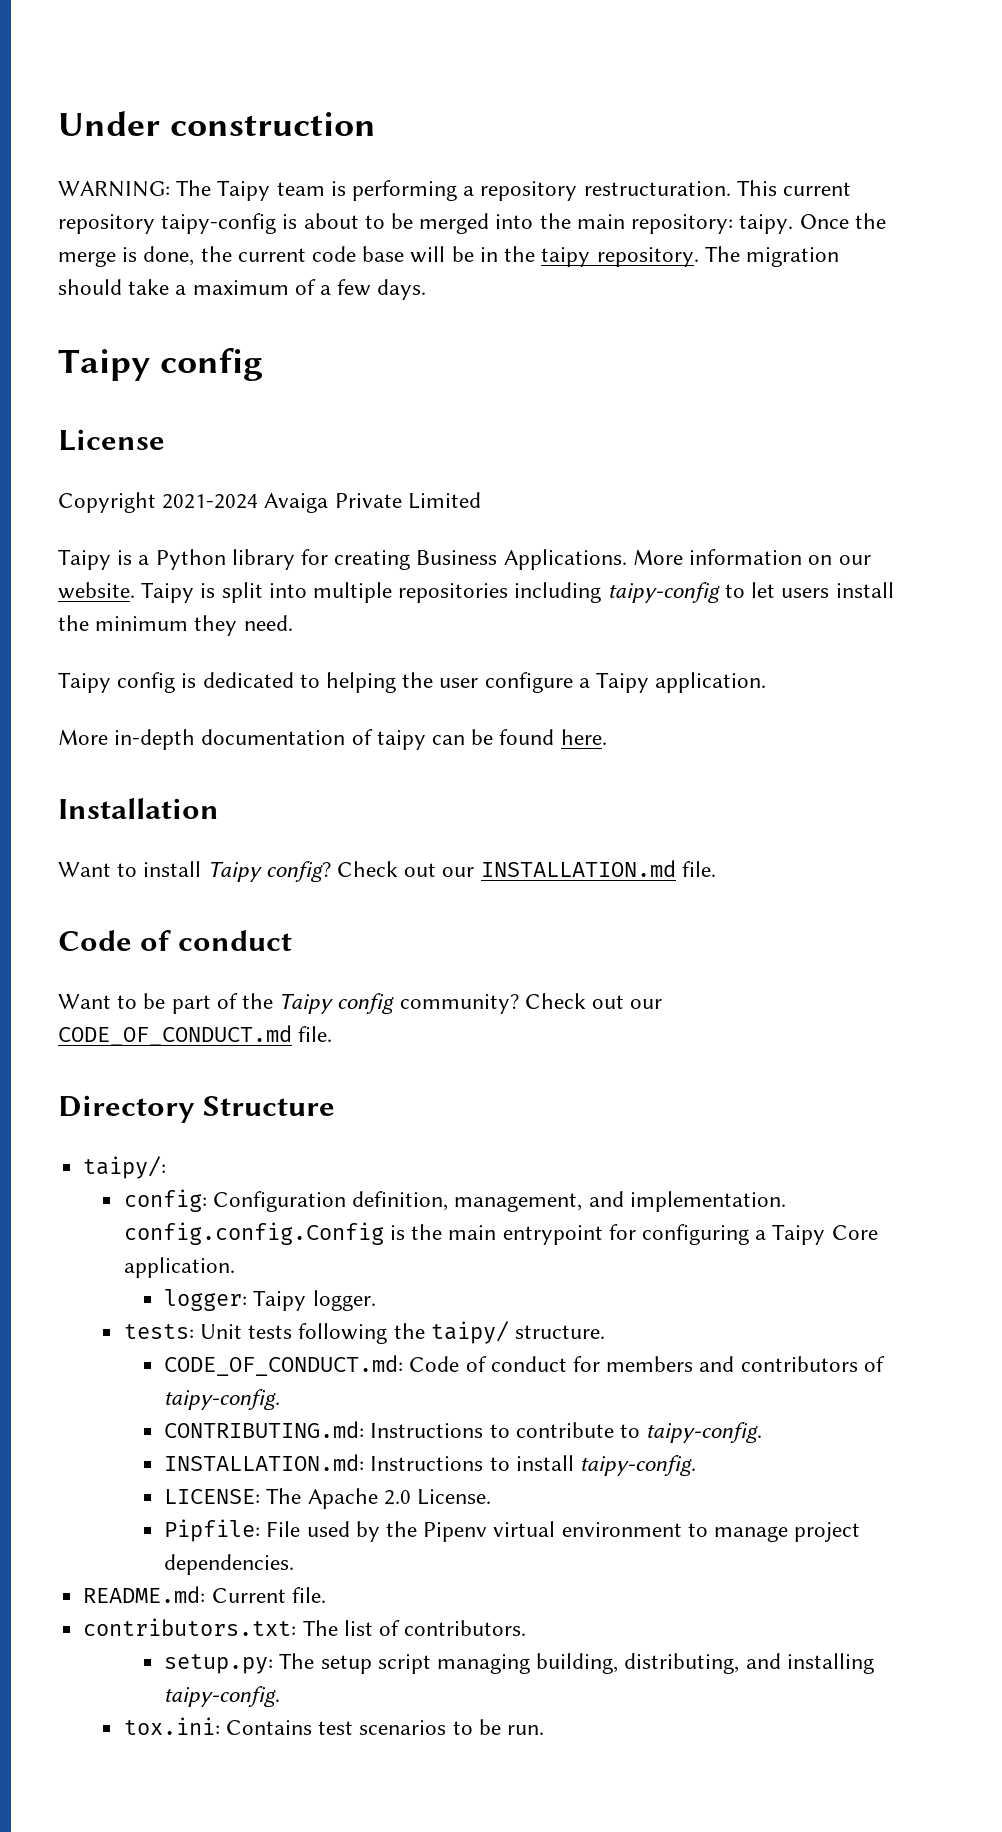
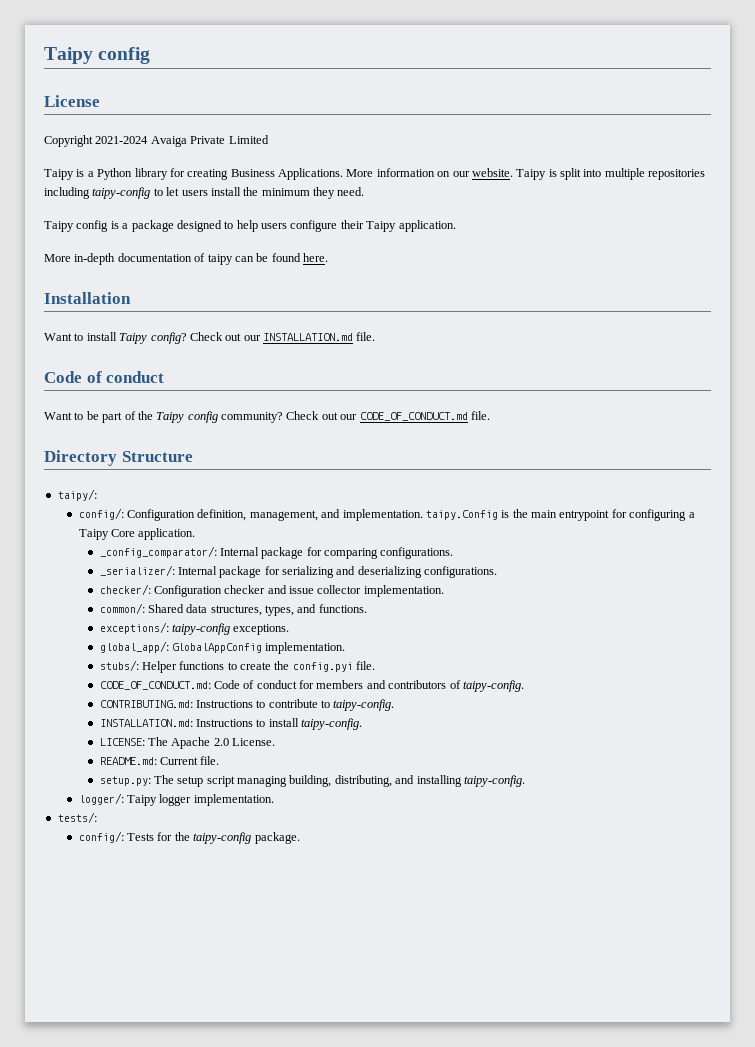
[58,111,376,136] [58,180,852,201] [58,213,886,234] [58,246,839,267] [58,279,427,300] Under construction // WARNING: The Taipy team is performing a repository restructuration. This current repository taipy-config is about to be merged into the main repository: taipy. Once the merge is done, the current code base will be in the taipy repository. The migration should take a maximum of a few days. // -> (44, 55) none
[202,672,590,693] dedicated to helping the user configure a -> [122,220,364,232] a package designed to help users configure their
[123,1189,207,1212] config: -> [78,508,124,520] config/:
[123,1222,384,1245] config.config.Config -> [425,510,498,520] taipy.Config
[164,1289,376,1311] [123,1321,606,1344] logger: Taipy logger. // tests: Unit tests following the taipy/ structure. -> [99,546,454,559] [99,565,498,578] [99,584,444,597] [99,603,367,616] [99,622,290,635] [99,641,346,654] [99,660,376,673] _config_comparator/: Internal package for comparing configurations. // _serializer/: Internal package for serializing and deserializing configurations. // checker/: Configuration checker and issue collector implementation. // common/: Shared data structures, types, and functions. // exceptions/: taipy-config exceptions. // global_app/: GlobalAppConfig implementation. // stubs/: Helper functions to create the config.pyi file.
[164,1519,861,1542] [164,1554,295,1575] [83,1586,326,1603] [83,1618,527,1636] Pipfile: File used by the Pipenv virtual environment to manage project dependencies. // README.md: Current file. // contributors.txt: The list of contributors. -> [99,756,220,765] README.md: Current file.
[123,1717,545,1735] tox.ini: Contains test scenarios to be run. -> [78,793,274,806] [57,812,97,823] [78,831,300,844] logger/: Taipy logger implementation. // tests/: // config/: Tests for the taipy-config package.

